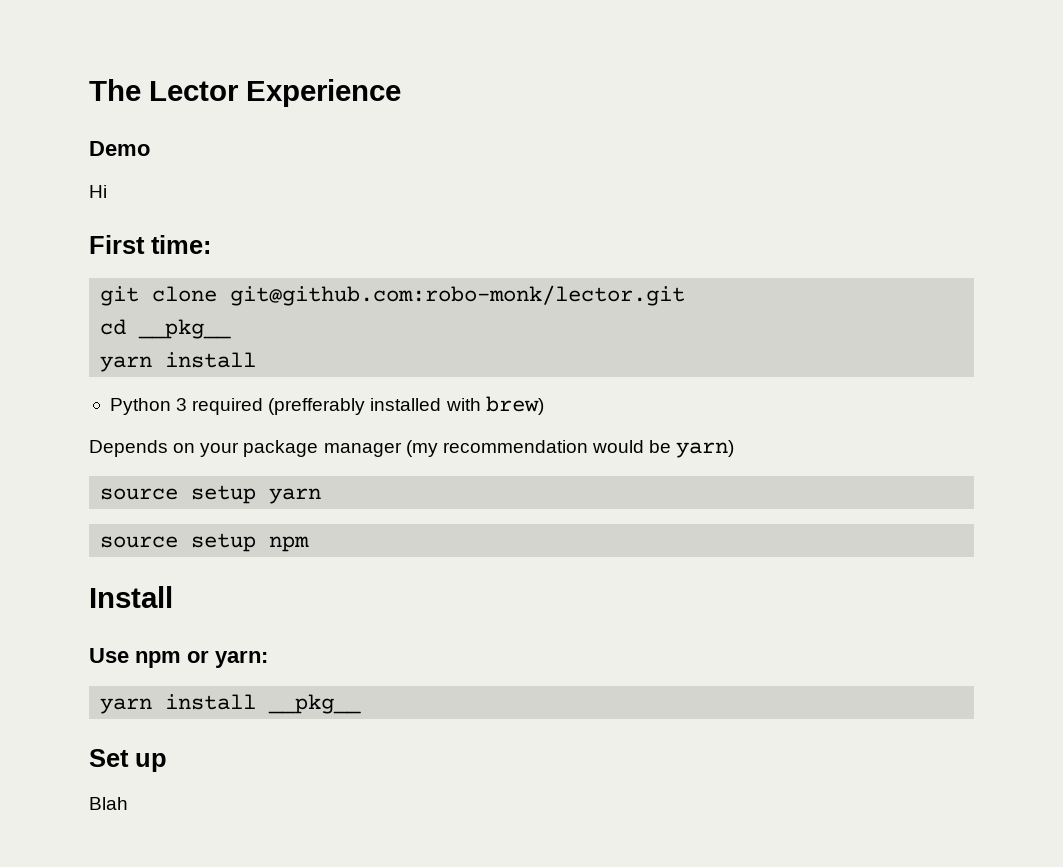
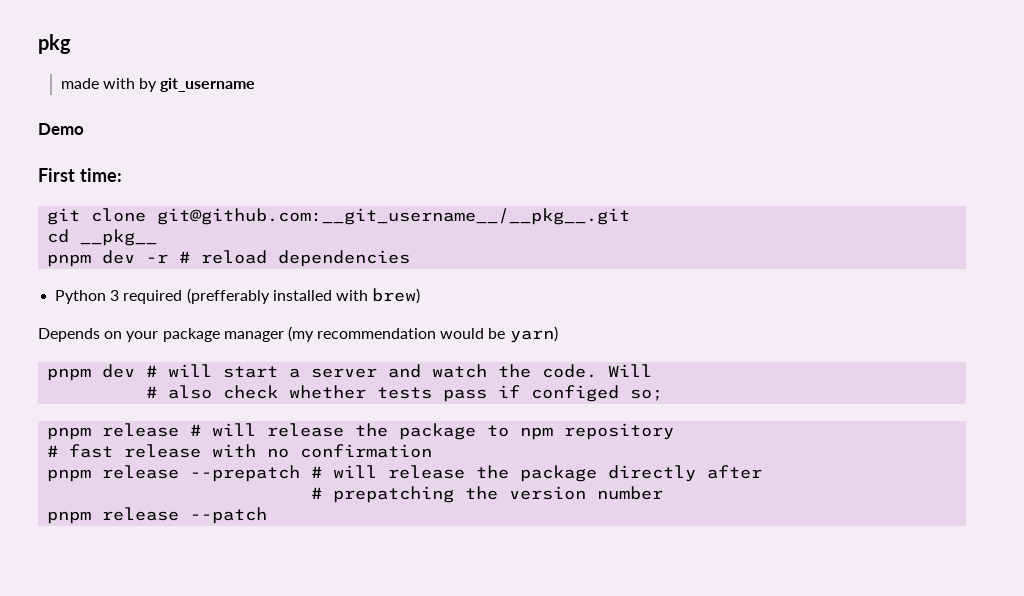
[89,79,401,107] The Lector Experience -> [38,34,71,54] [60,78,256,92] pkg // made with by git_username
[89,185,107,198] // Hi -> (84, 129) none
[230,285,686,306] git@github.com:robo-monk/lector.git -> [157,208,631,225] git@github.com:__git_username__/__pkg__.git
[100,352,257,372] yarn install -> [47,250,411,267] pnpm dev -r # reload dependencies
[100,485,322,504] [100,533,310,552] [89,586,173,608] [89,648,268,668] [100,694,362,714] [89,749,167,772] [89,797,128,810] source setup yarn // source setup npm // Install // Use npm or yarn: // yarn install __pkg__ // Set up // Blah -> [47,364,653,381] [146,385,664,402] [47,423,675,440] [47,444,433,458] [47,465,763,482] [311,486,664,503] [47,507,268,524] pnpm dev # will start a server and watch the code. Will // # also check whether tests pass if configed so; // pnpm release # will release the package to npm repository // # fast release with no confirmation // pnpm release --prepatch # will release the package directly after // # prepatching the version number // pnpm release --patch

